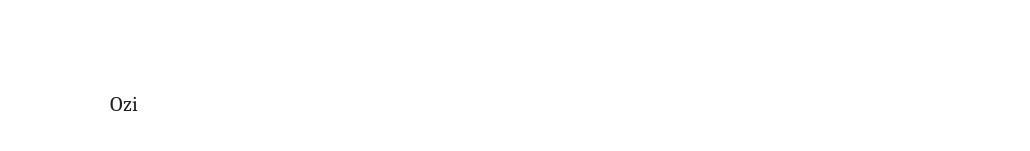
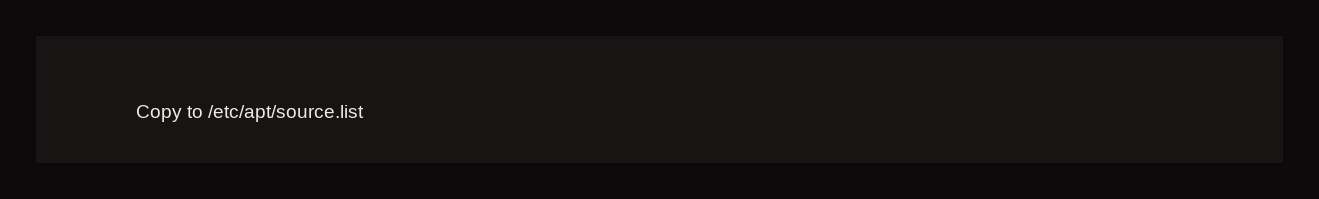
[110,96,138,112] Ozi -> [136,105,365,122] Copy to /etc/apt/source.list

